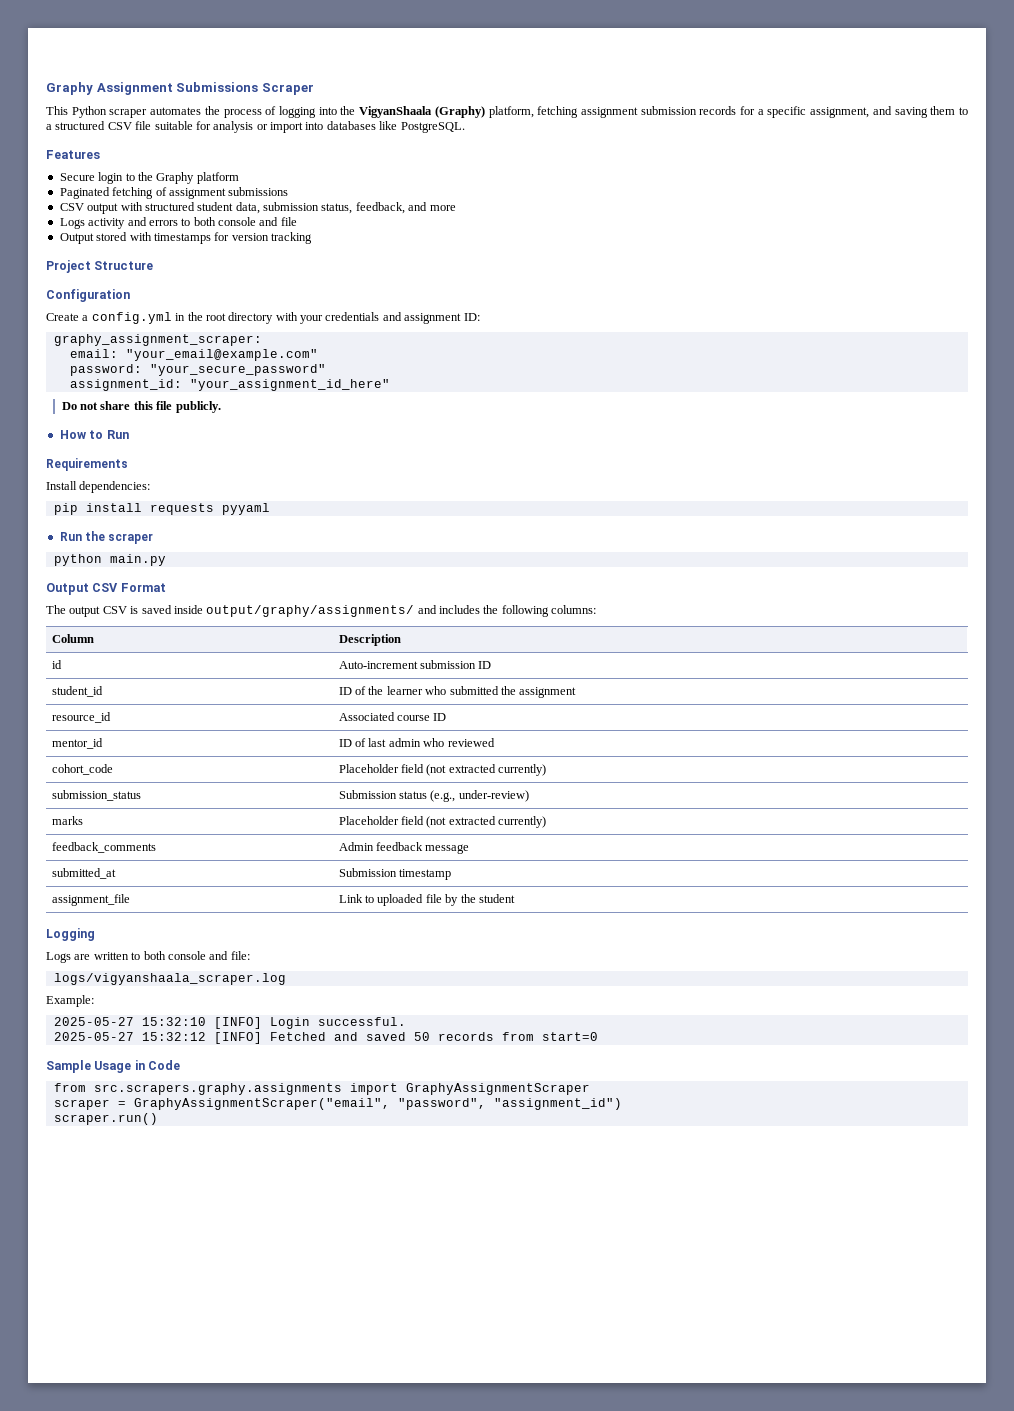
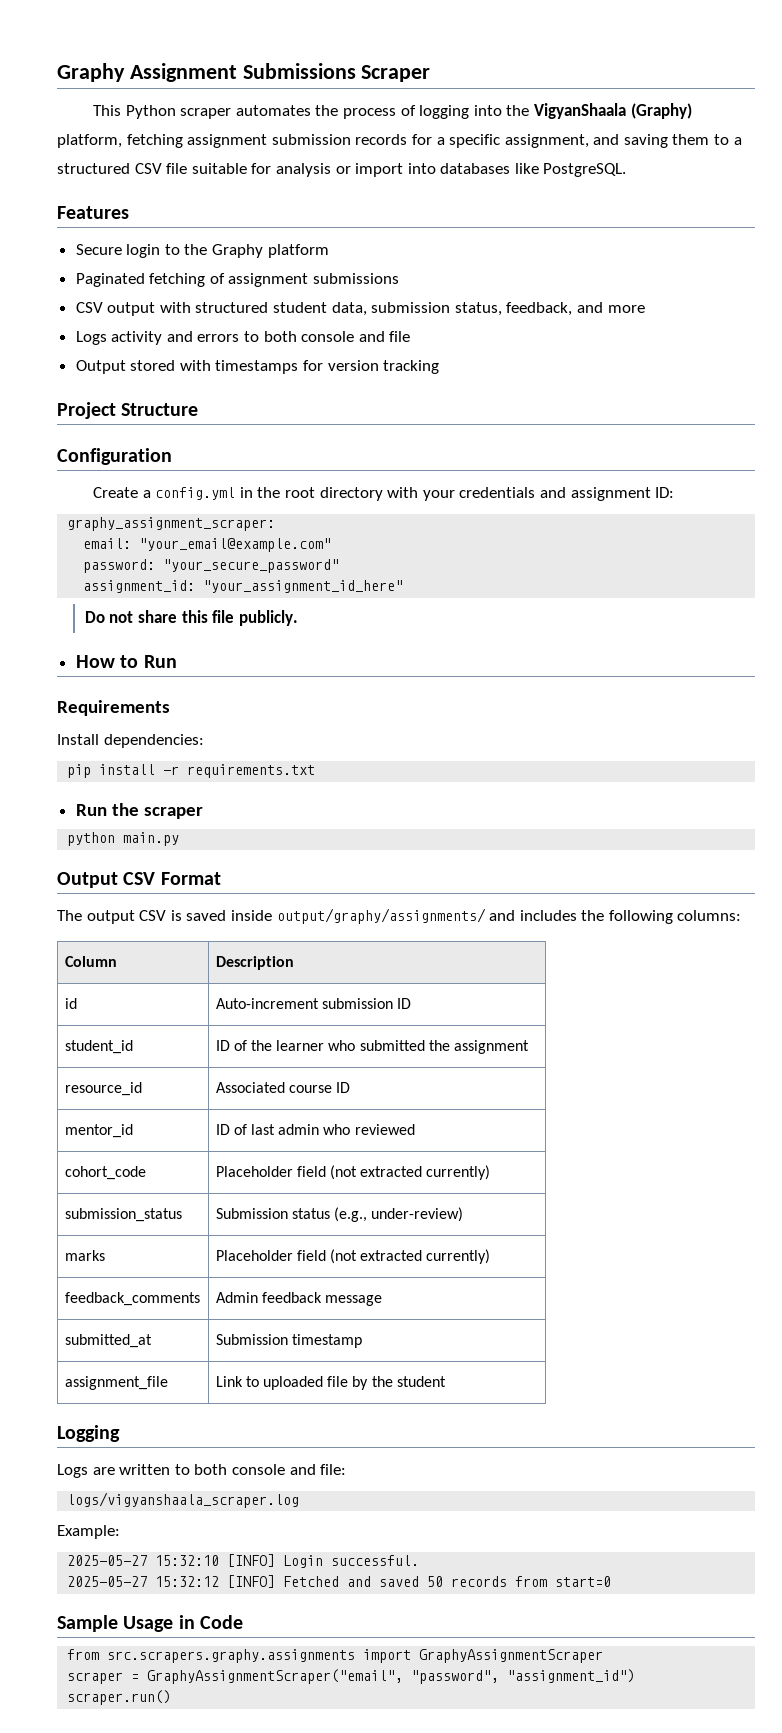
[149,503,270,515] requests pyyaml -> [163,764,316,778] -r requirements.txt

